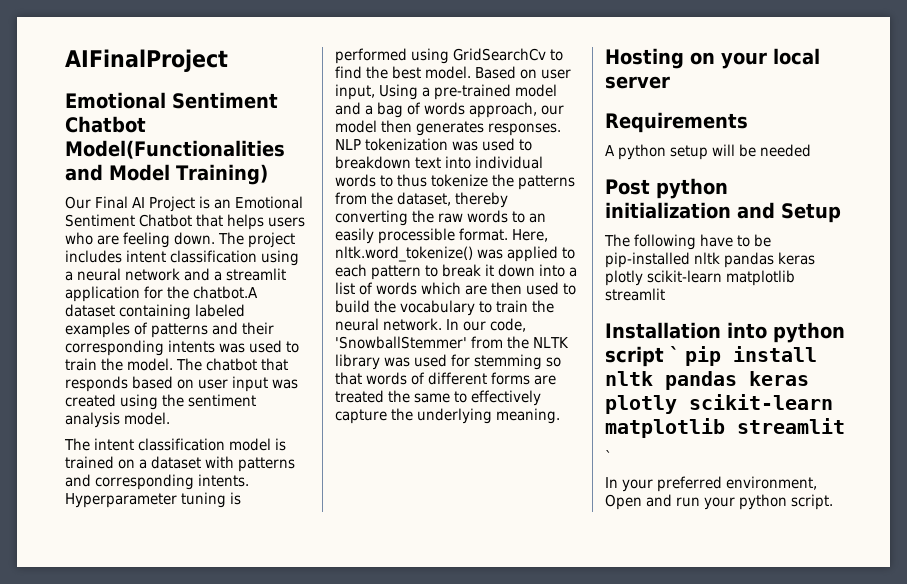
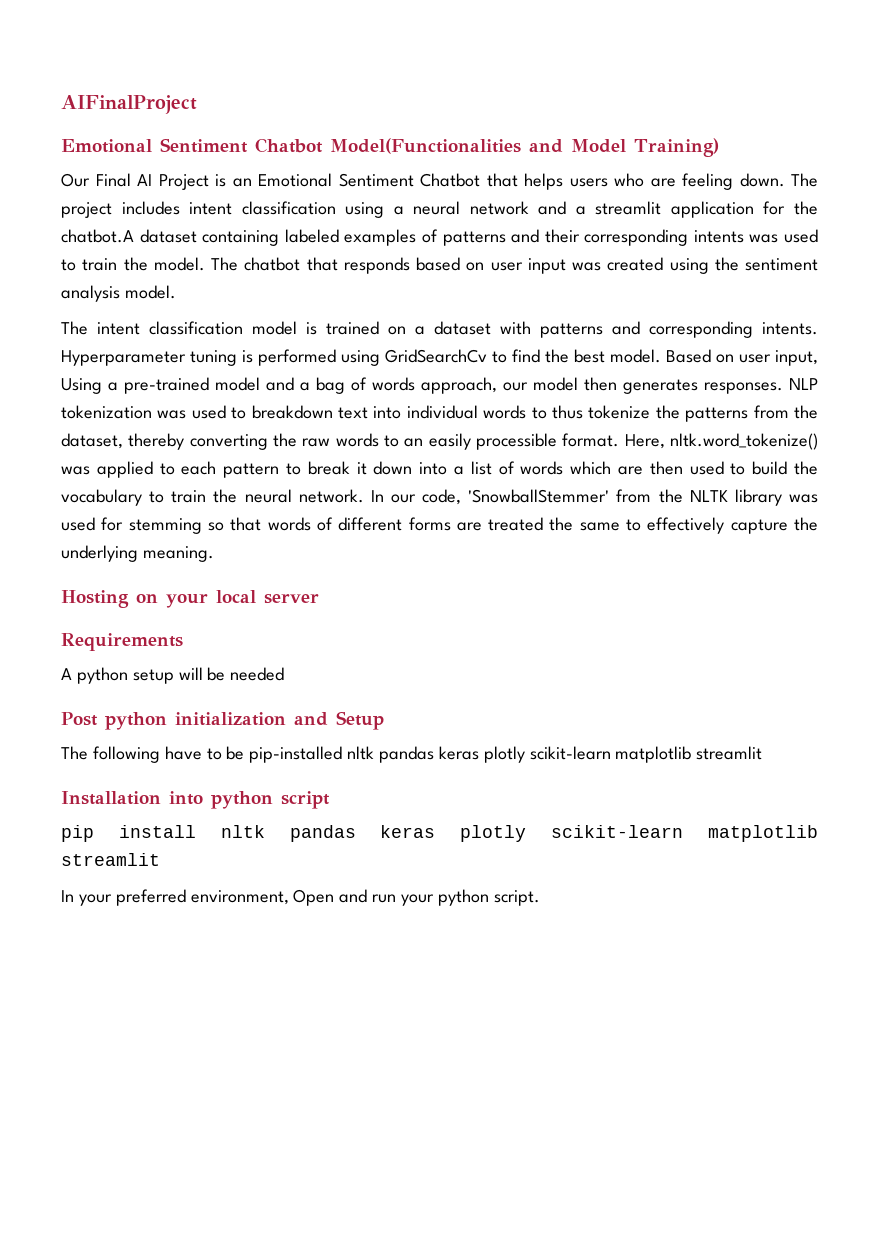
[670,346,679,362] ` -> (330, 800) //
[605,450,612,462] // ` -> (160, 859) none

